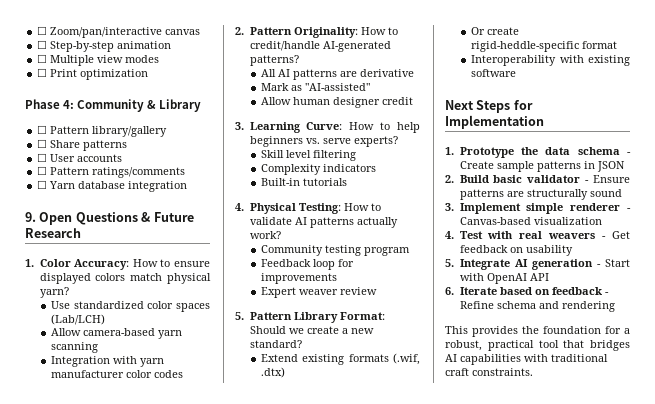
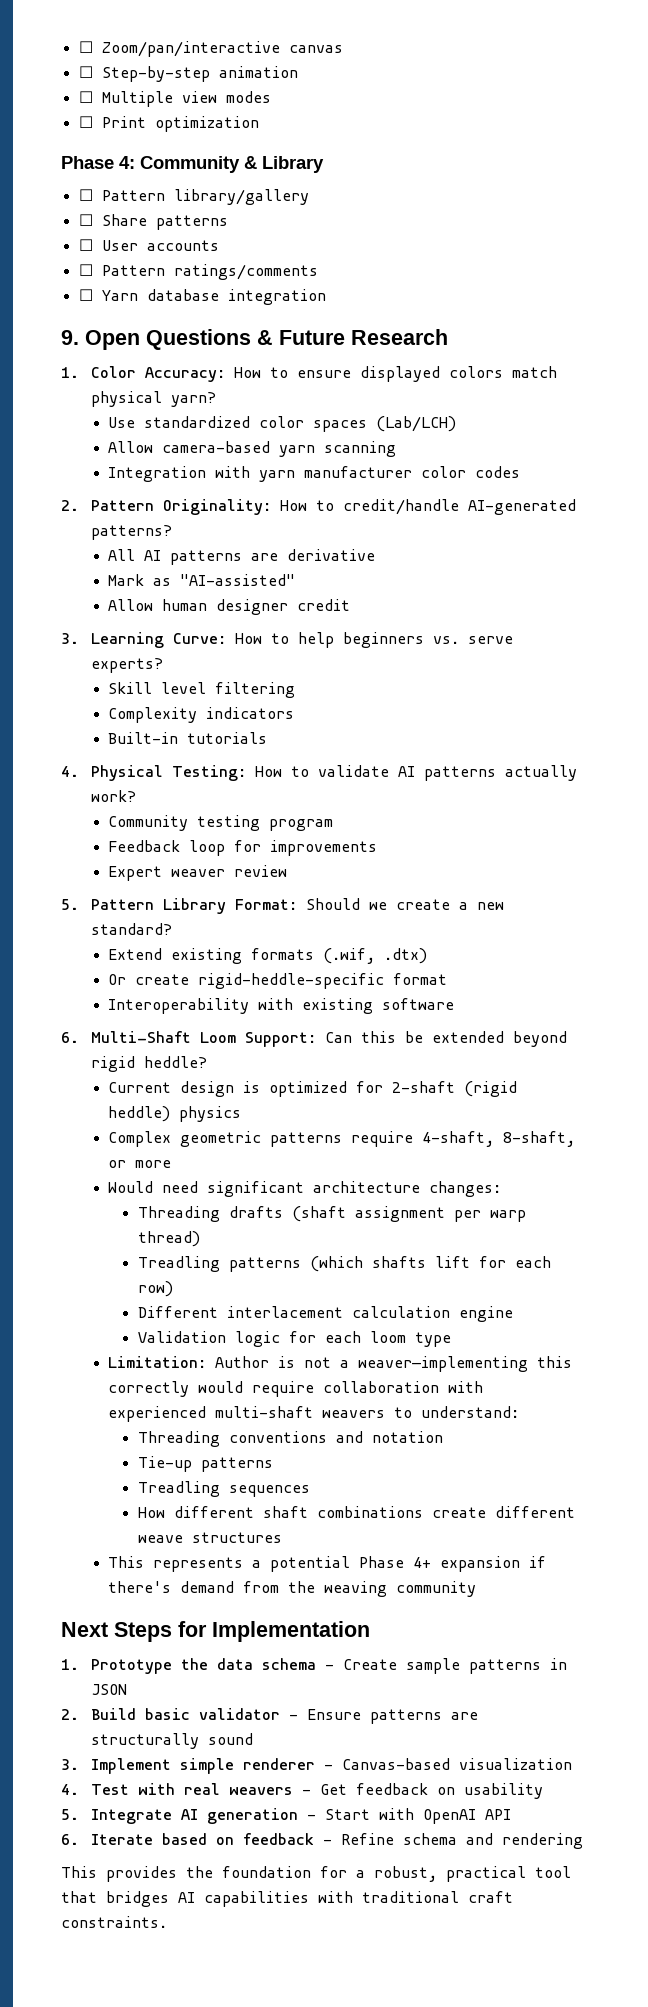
(517, 73) none -> [61,1031,567,1047] [90,1056,207,1072] [108,1081,518,1097] [108,1106,242,1122] [108,1131,576,1147] [108,1160,172,1168] [108,1181,502,1197] [137,1206,526,1222] [137,1231,200,1247] [137,1256,551,1272] [137,1281,173,1297] [137,1306,513,1322] [137,1331,451,1347] [108,1356,573,1372] [108,1381,484,1397] [108,1406,520,1422] [137,1431,443,1447] [137,1456,273,1472] [137,1481,310,1497] [137,1506,575,1518] [137,1532,282,1543] [108,1556,547,1572] [108,1581,477,1597] // 6. Multi-Shaft Loom Support: Can this be extended beyond rigid heddle? // Current design is optimized for 2-shaft (rigid heddle) physics // Complex geometric patterns require 4-shaft, 8-shaft, or more // Would need significant architecture changes: // Threading drafts (shaft assignment per warp thread) // Treadling patterns (which shafts lift for each row) // Different interlacement calculation engine // Validation logic for each loom type // Limitation: Author is not a weaver—implementing this correctly would require collaboration with experienced multi-shaft weavers to understand: // Threading conventions and notation // Tie-up patterns // Treadling sequences // How different shaft combinations create different weave structures // This represents a potential Phase 4+ expansion if there's demand from the weaving community

